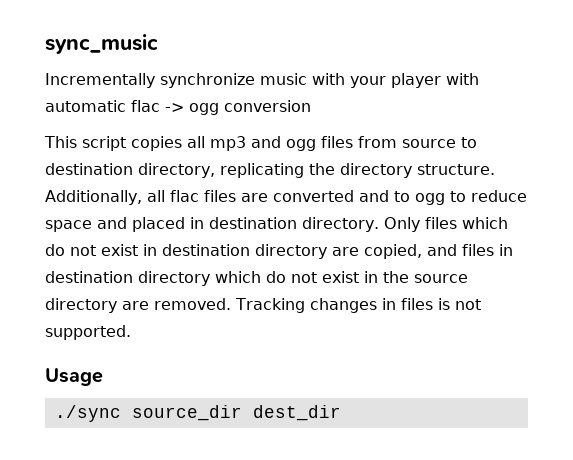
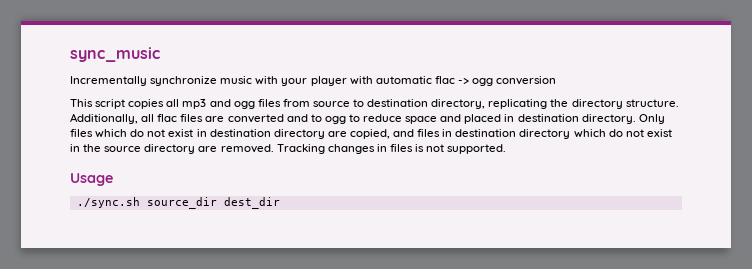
[54,405,121,422] ./sync -> [76,197,140,208] ./sync.sh

